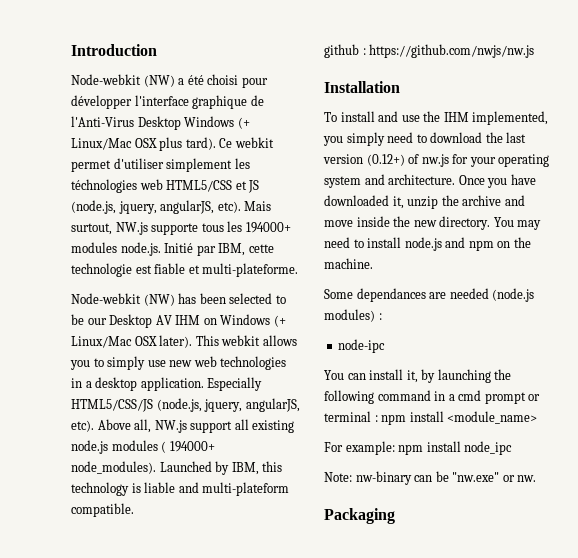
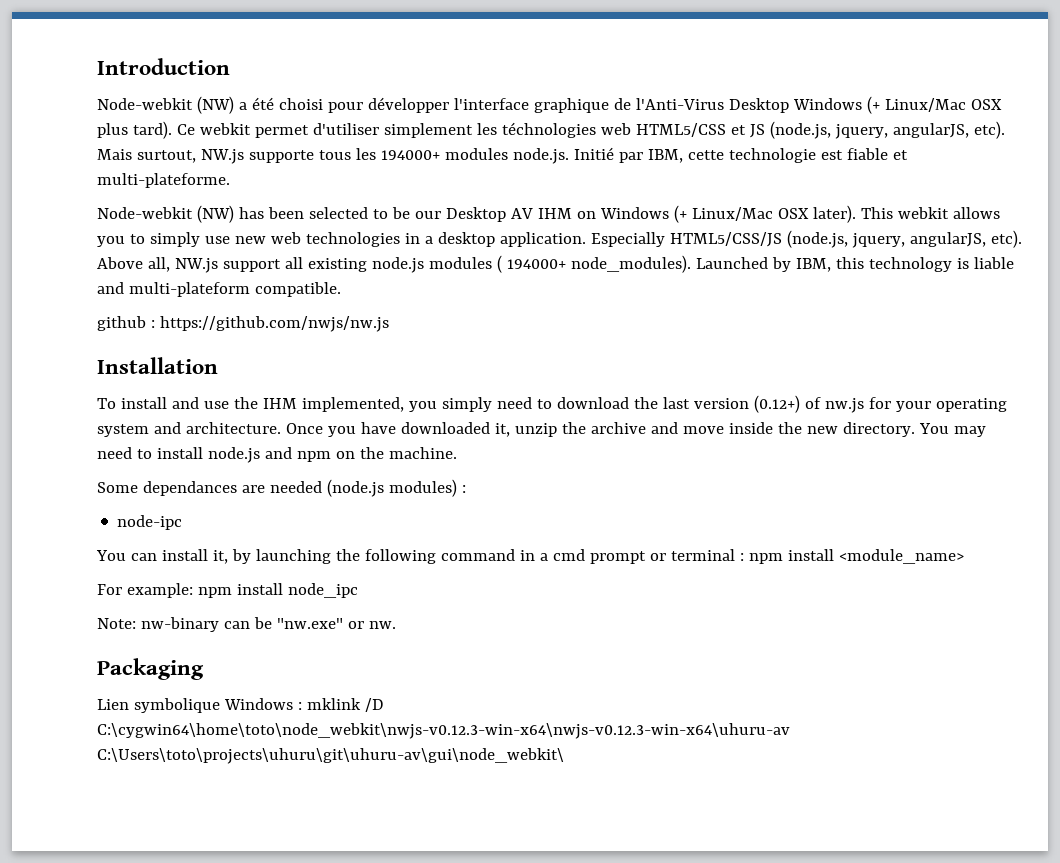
(395, 516) none -> [97,698,384,713] [97,723,790,739] [97,748,564,764] // Lien symbolique Windows : mklink /D C:\cygwin64\home\toto\node_webkit\nwjs-v0.12.3-win-x64\nwjs-v0.12.3-win-x64\uhuru-av C:\Users\toto\projects\uhuru\git\uhuru-av\gui\node_webkit\

